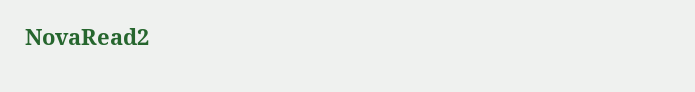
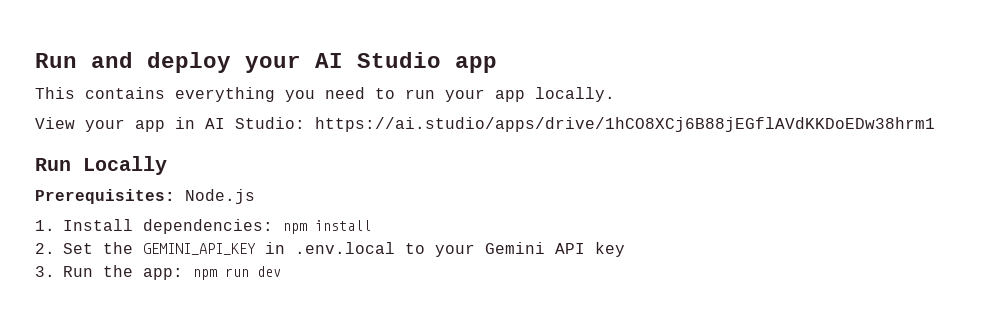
[25,28,149,45] NovaRead2 -> [35,52,497,73] [35,87,615,102] [35,117,935,132] [35,156,167,175] [35,189,255,204] [35,219,371,234] [35,242,625,257] [35,265,281,280] Run and deploy your AI Studio app // This contains everything you need to run your app locally. // View your app in AI Studio: https://ai.studio/apps/drive/1hCO8XCj6B88jEGflAVdKKDoEDw38hrm1 // Run Locally // Prerequisites: Node.js // 1. Install dependencies: npm install // 2. Set the GEMINI_API_KEY in .env.local to your Gemini API key // 3. Run the app: npm run dev

